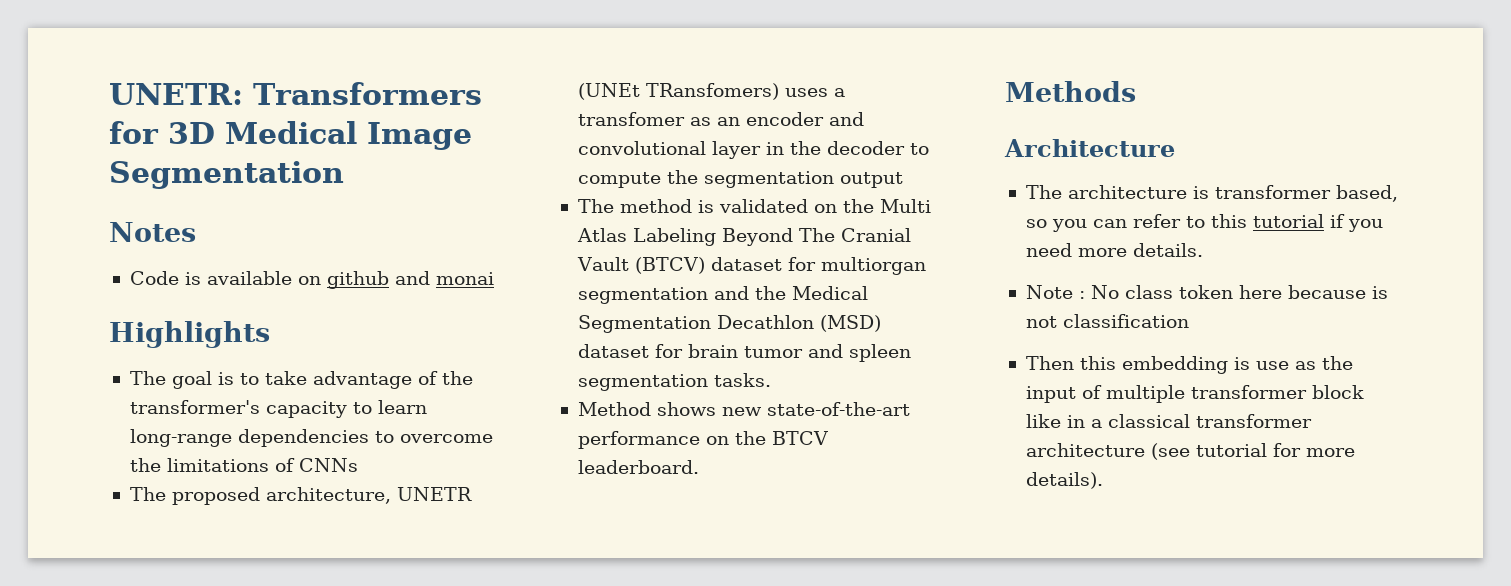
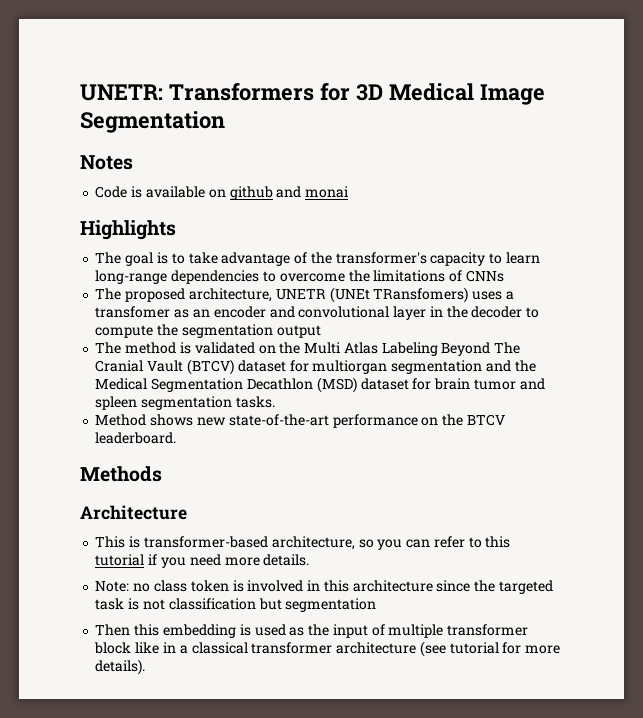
[1025,185,1398,202] The architecture is transformer based, -> [95,536,355,550] This is transformer-based architecture,
[1025,285,1366,299] Note : No class token here because -> [95,580,553,594] [95,598,125,610] Note: no class token is involved in this architecture since the targeted task
(1189, 321) none -> [258,598,377,612] but segmentation
[1255,361,1289,370] use -> [254,624,286,636] used

